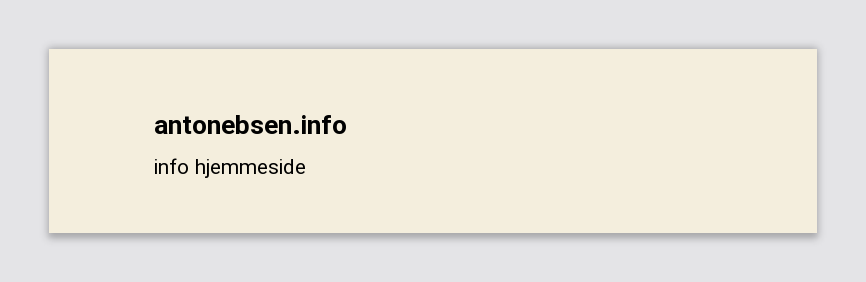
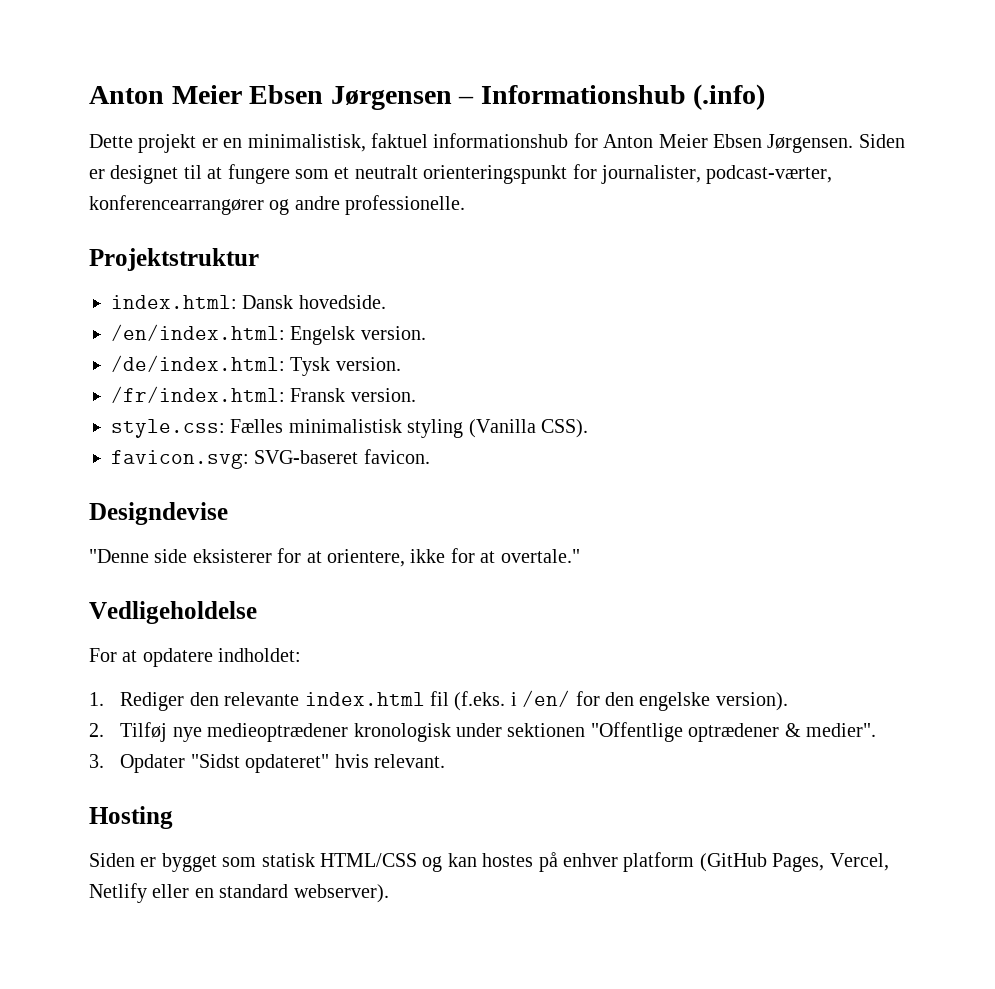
[154,115,347,134] [154,158,306,178] antonebsen.info // info hjemmeside -> [89,84,766,110] [89,133,905,153] [89,164,833,184] [89,195,466,215] [89,248,259,271] [111,295,386,309] [111,324,426,345] [111,355,401,376] [111,386,416,403] [111,419,588,438] [111,449,430,469] [89,502,228,525] [89,548,580,567] [89,601,257,624] [89,648,302,667] [89,690,788,711] [89,722,876,742] [89,754,445,773] [89,806,173,829] [89,852,889,872] [89,883,389,903] Anton Meier Ebsen Jørgensen – Informationshub (.info) // Dette projekt er en minimalistisk, faktuel informationshub for Anton Meier Ebsen Jørgensen. Siden er designet til at fungere som et neutralt orienteringspunkt for journalister, podcast-værter, konferencearrangører og andre professionelle. // Projektstruktur // index.html: Dansk hovedside. // /en/index.html: Engelsk version. // /de/index.html: Tysk version. // /fr/index.html: Fransk version. // style.css: Fælles minimalistisk styling (Vanilla CSS). // favicon.svg: SVG-baseret favicon. // Designdevise // "Denne side eksisterer for at orientere, ikke for at overtale." // Vedligeholdelse // For at opdatere indholdet: // 1. Rediger den relevante index.html fil (f.eks. i /en/ for den engelske version). // 2. Tilføj nye medieoptrædener kronologisk under sektionen "Offentlige optrædener & medier". // 3. Opdater "Sidst opdateret" hvis relevant. // Hosting // Siden er bygget som statisk HTML/CSS og kan hostes på enhver platform (GitHub Pages, Vercel, Netlify eller en standard webserver).

